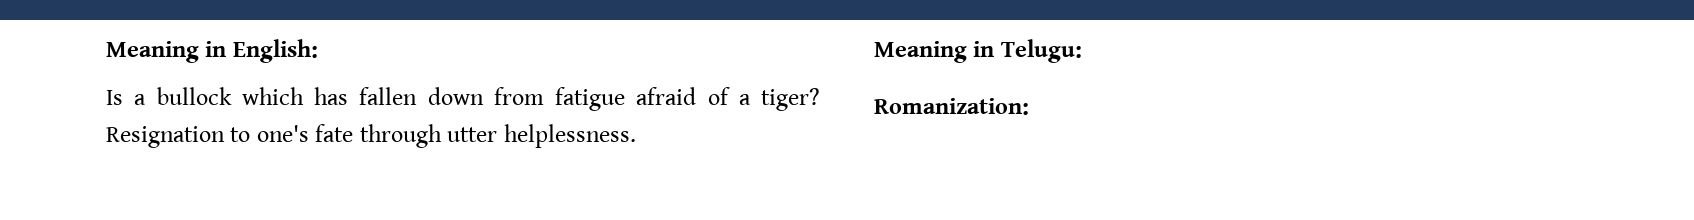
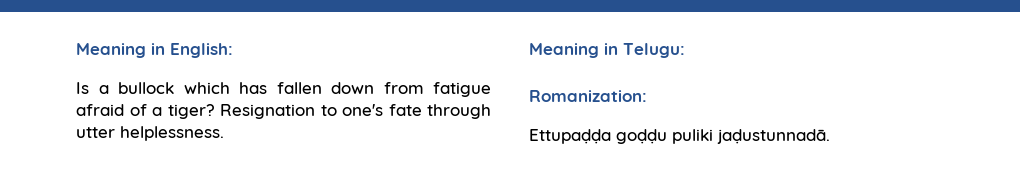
(1029, 106) none -> [529,129,830,144] // Ettupaḍḍa goḍḍu puliki jaḍustunnadā.

